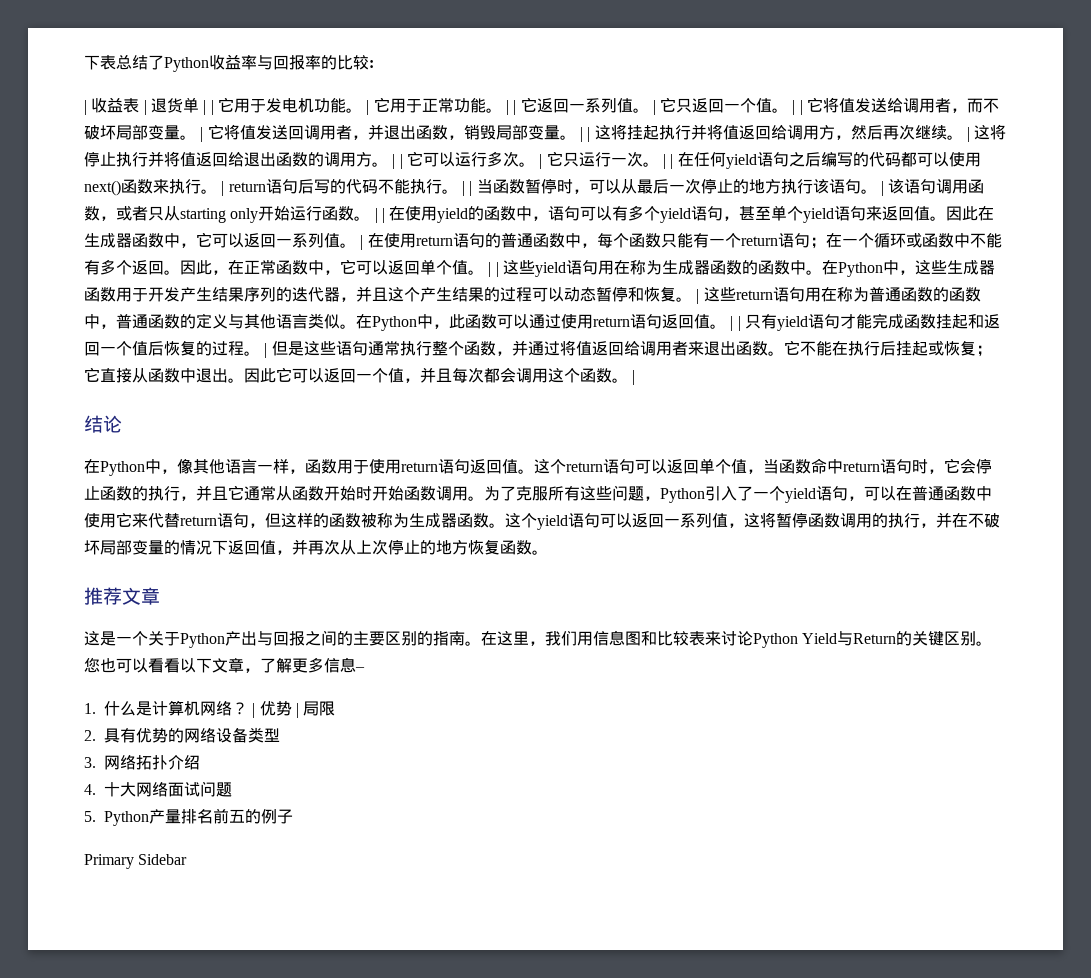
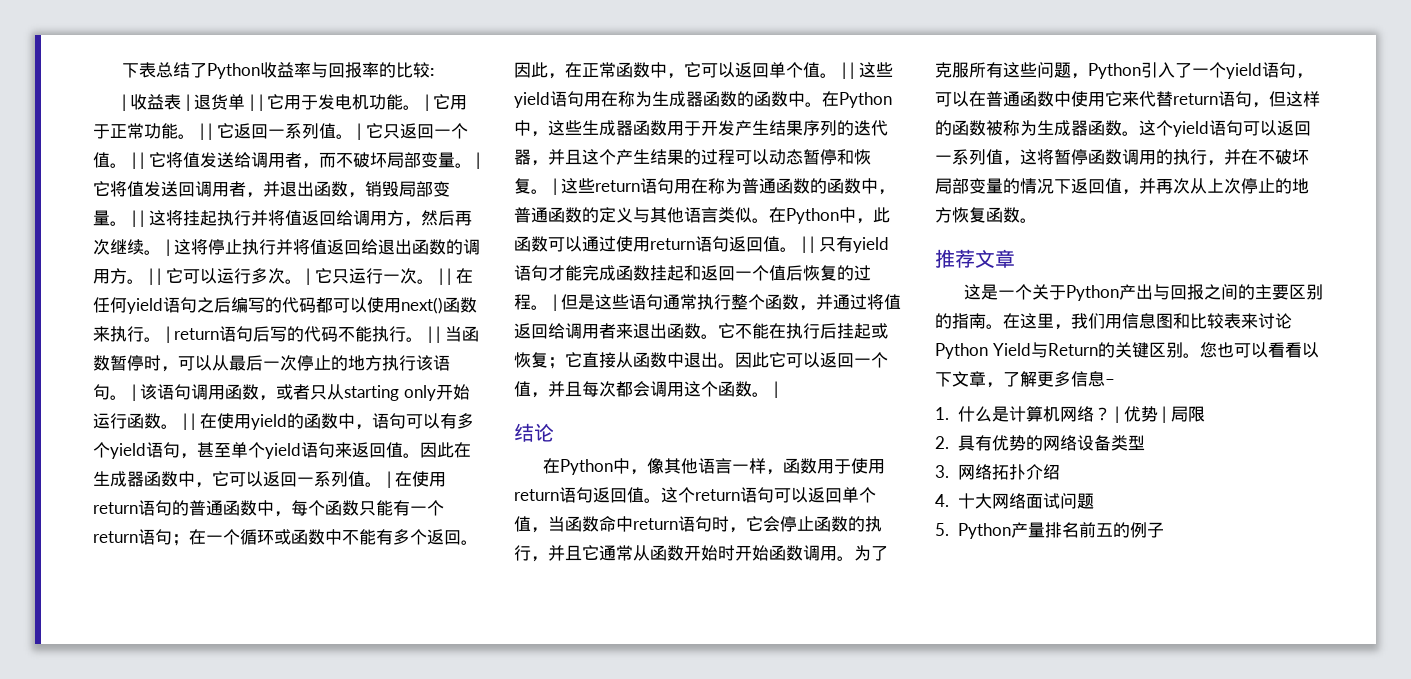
[84,854,188,869] // Primary Sidebar -> (1164, 530) none

